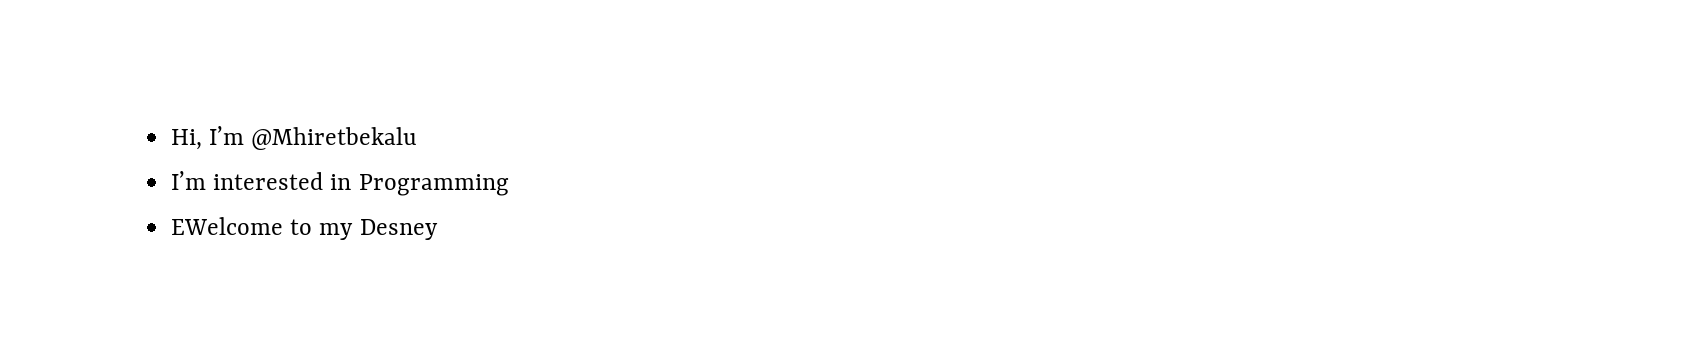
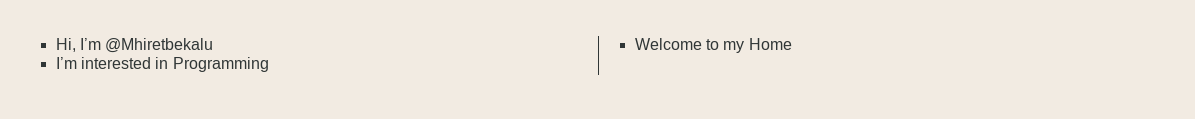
[171,217,284,235] EWelcome -> [634,38,702,50] Welcome
[359,219,438,240] Desney -> [748,38,792,50] Home

